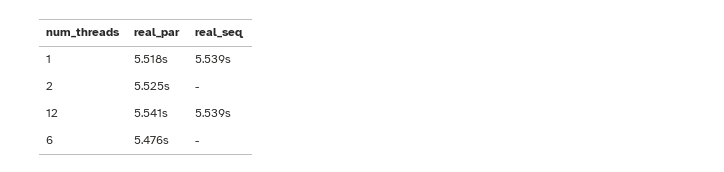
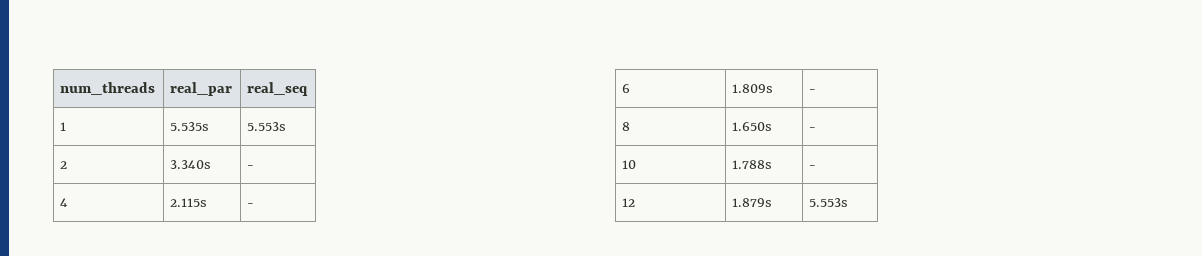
[134,55,169,63] [195,55,232,63] 5.518s | 5.539s -> [170,122,210,131] [247,122,287,131] 5.535s | 5.553s
[134,82,171,90] [195,87,200,90] [46,109,59,117] [134,109,169,117] [195,109,232,117] [46,136,54,144] [134,136,170,144] [195,141,200,144] 5.525s | - // 12 | 5.541s | 5.539s // 6 | 5.476s | - -> [170,160,212,169] [247,165,255,169] [60,198,69,207] [170,198,208,207] [247,203,255,207] [622,84,631,93] [732,84,774,93] [809,89,817,93] [622,122,631,131] [732,122,773,131] [809,127,817,131] [622,160,637,169] [732,160,773,169] [809,165,817,169] [622,198,636,207] [732,198,773,207] [809,198,849,207] 3.340s | - // 4 | 2.115s | - // 6 | 1.809s | - // 8 | 1.650s | - // 10 | 1.788s | - // 12 | 1.879s | 5.553s

